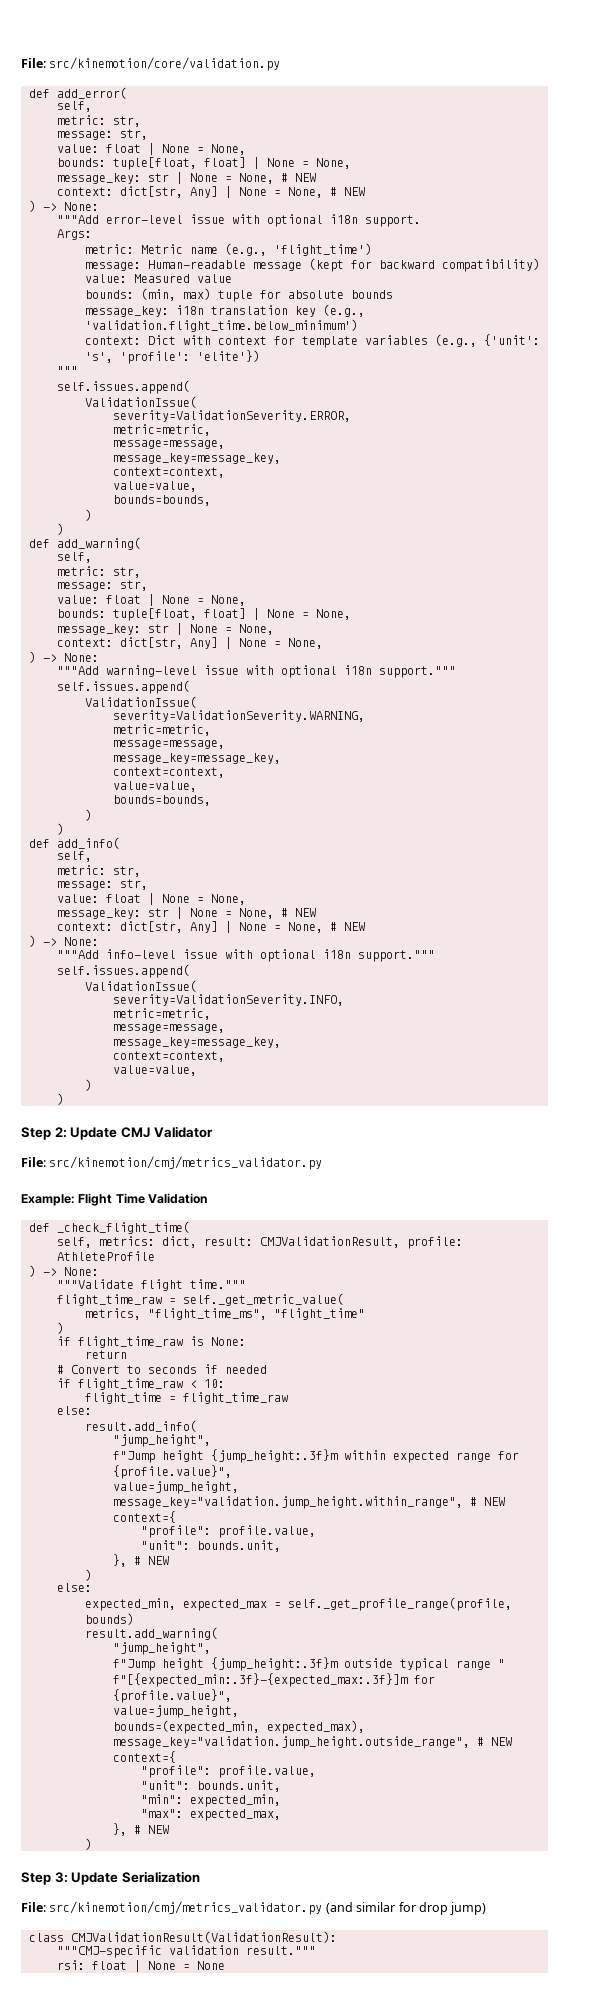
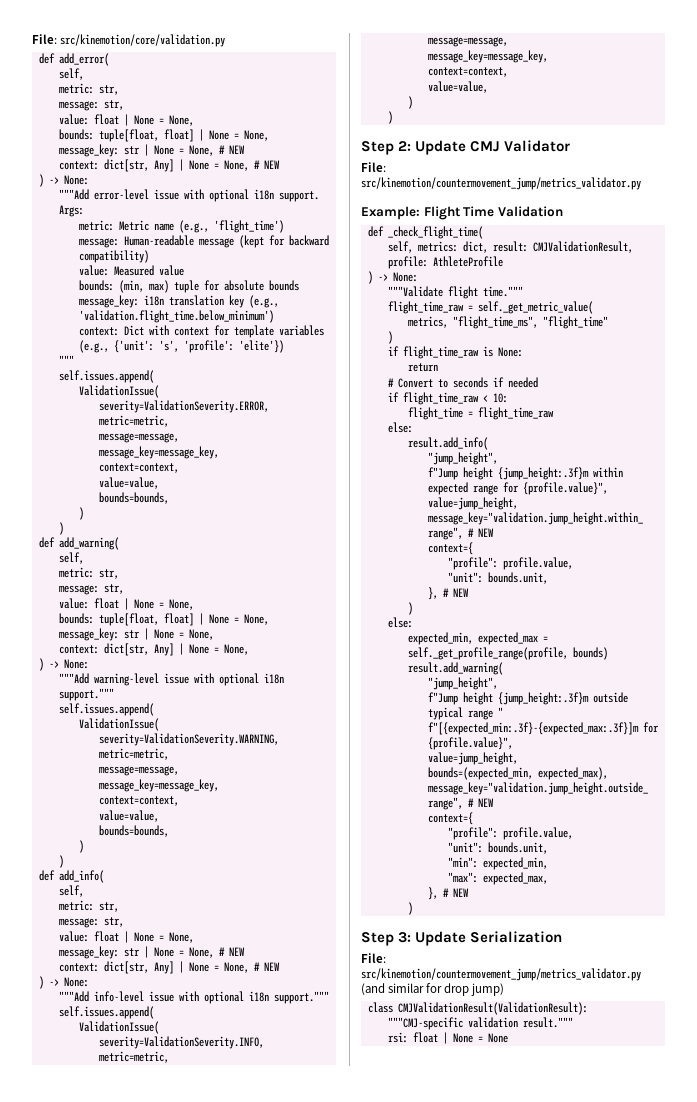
[49,1156,323,1170] src/kinemotion/cmj/metrics_validator.py -> [361,177,641,190] src/kinemotion/countermovement_jump/metrics_validator.py
[49,1901,323,1915] src/kinemotion/cmj/metrics_validator.py -> [361,968,641,981] src/kinemotion/countermovement_jump/metrics_validator.py

